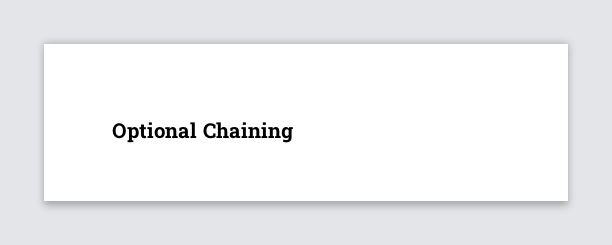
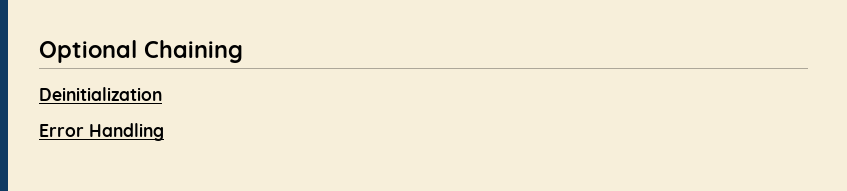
(293, 132) none -> [39,87,162,101] [39,123,164,141] // Deinitialization // Error Handling

